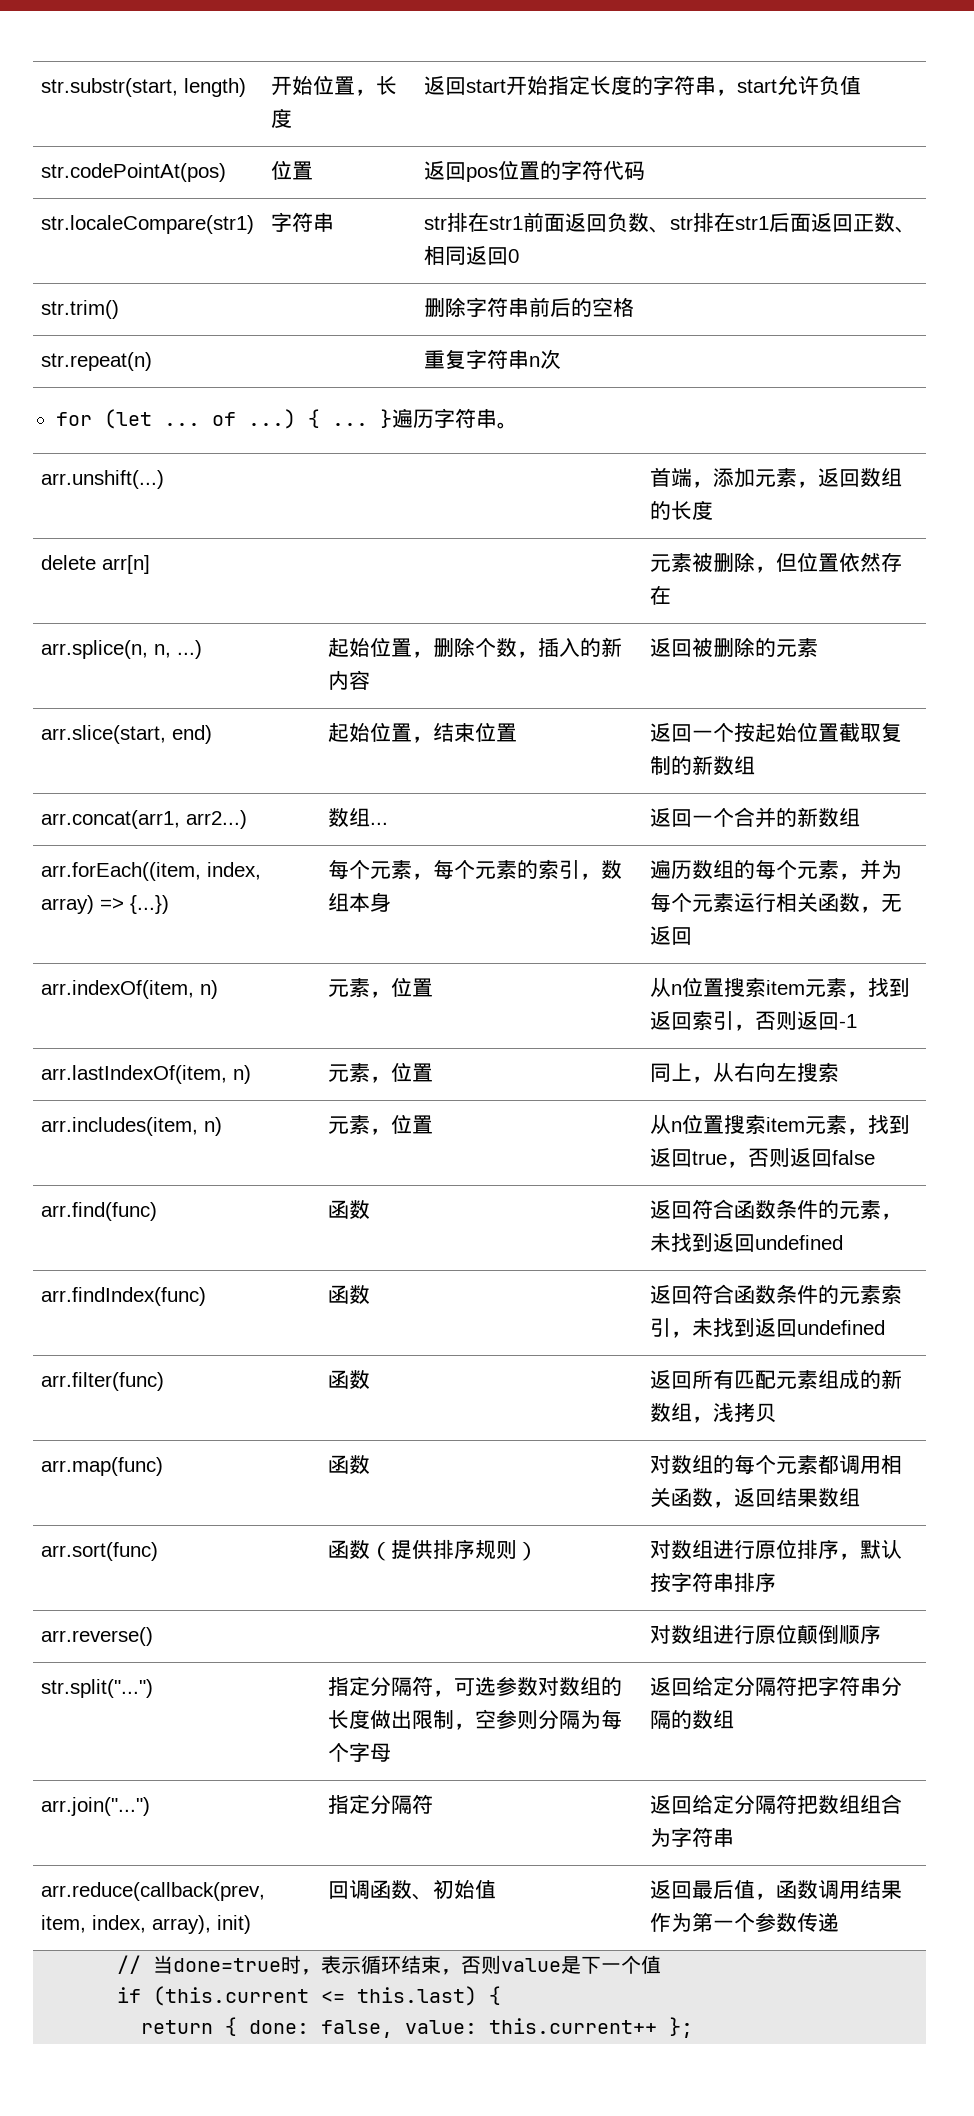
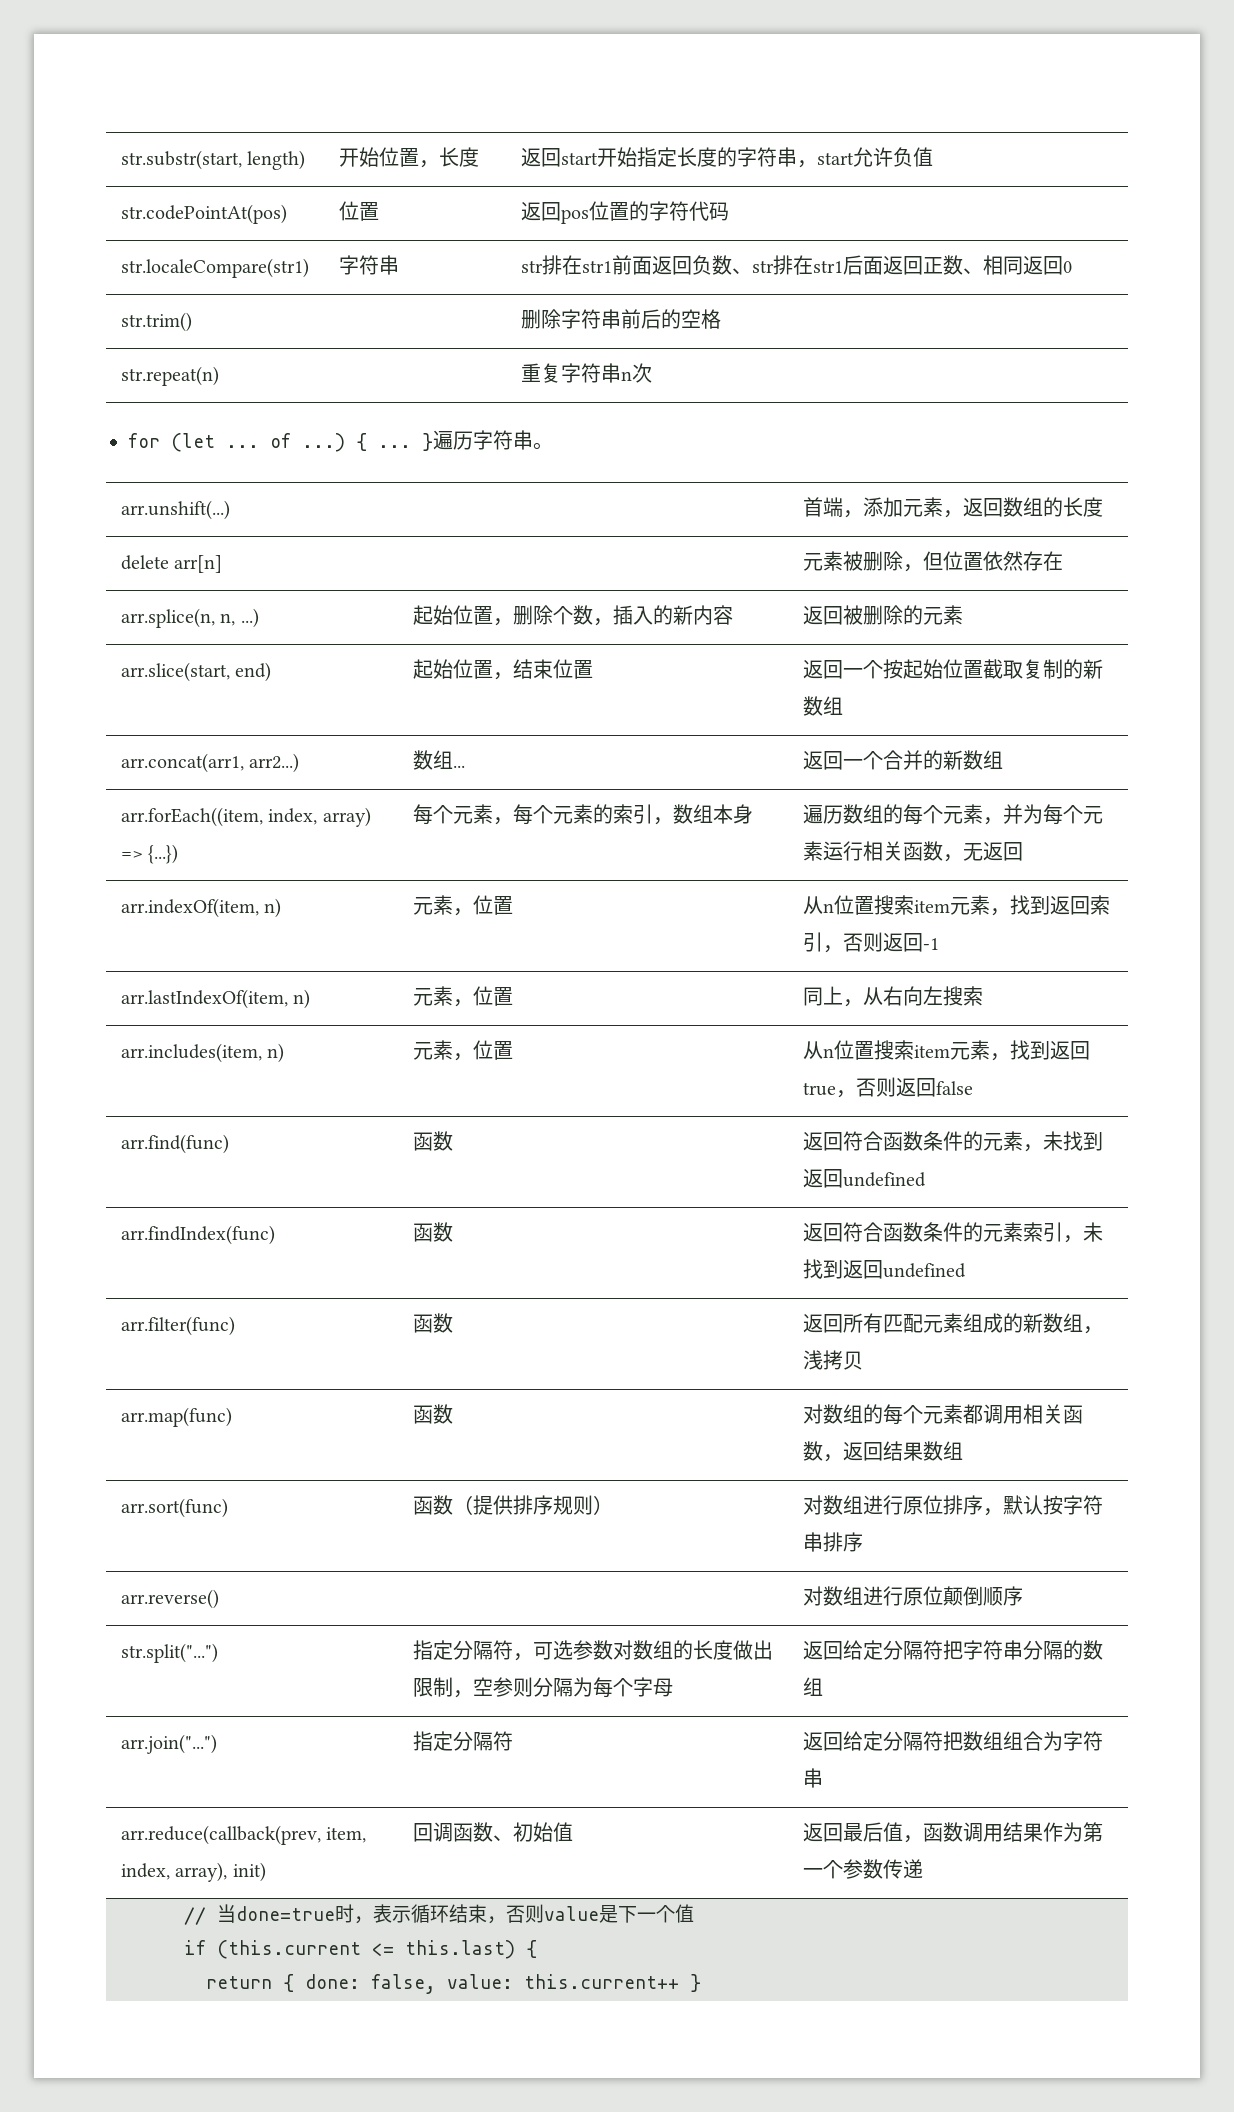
[669,2017,694,2038] }; -> [690,1974,701,1992] }

